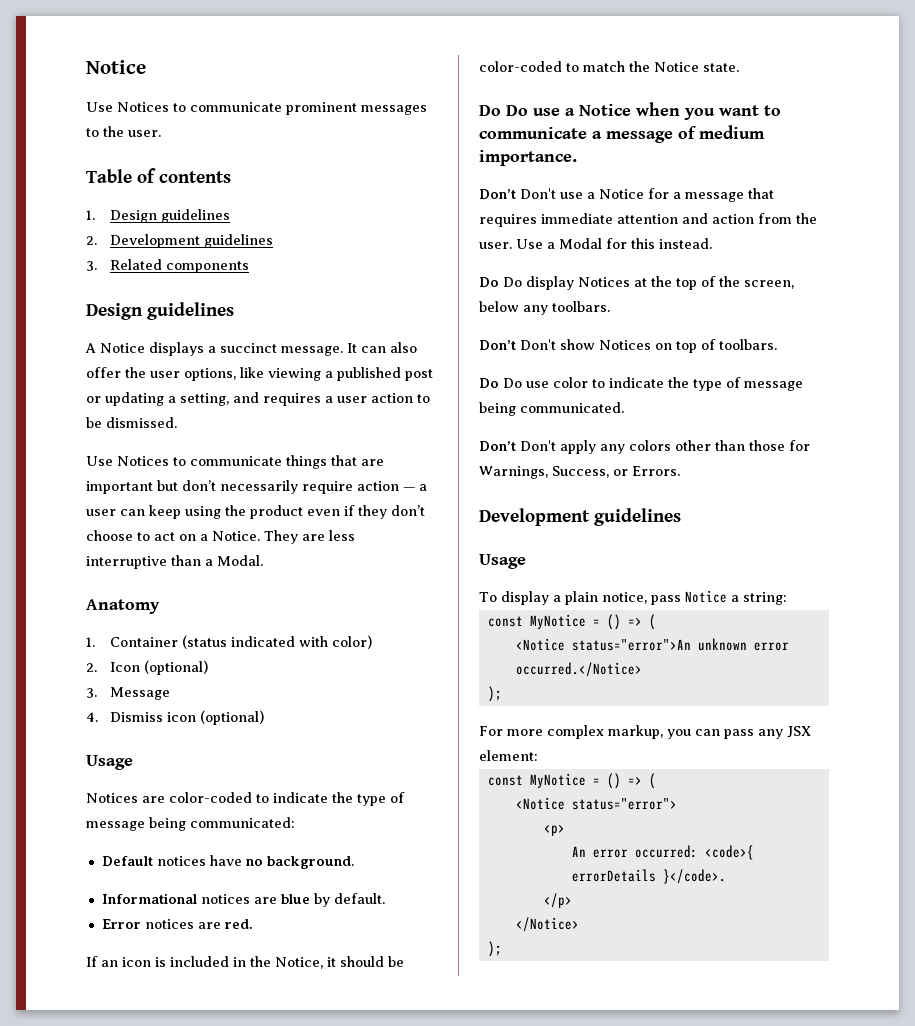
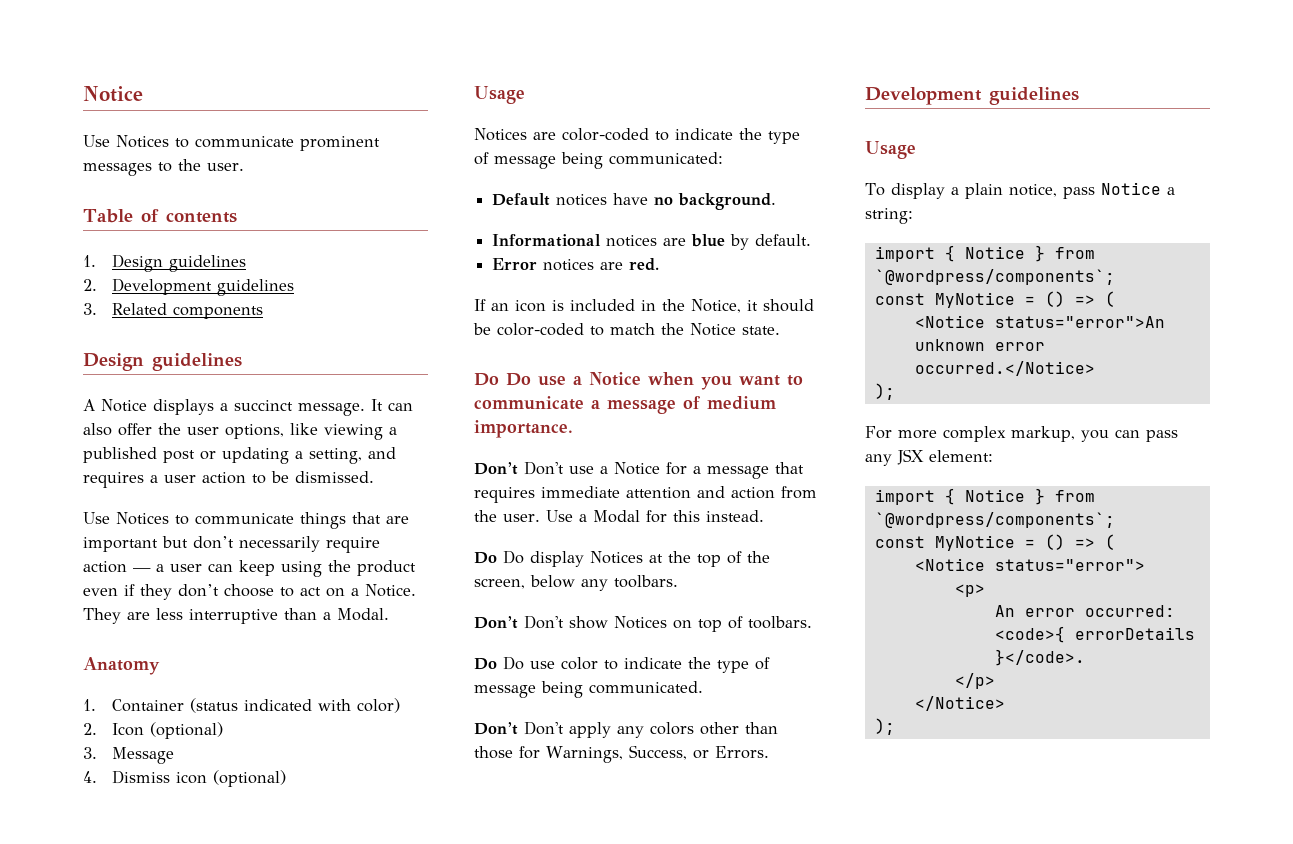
(787, 598) none -> [874,245,1095,262] [874,269,1115,285] // import { Notice } from `@wordpress/components`;
(538, 755) none -> [874,488,1095,505] [874,512,1115,528] // import { Notice } from `@wordpress/components`;

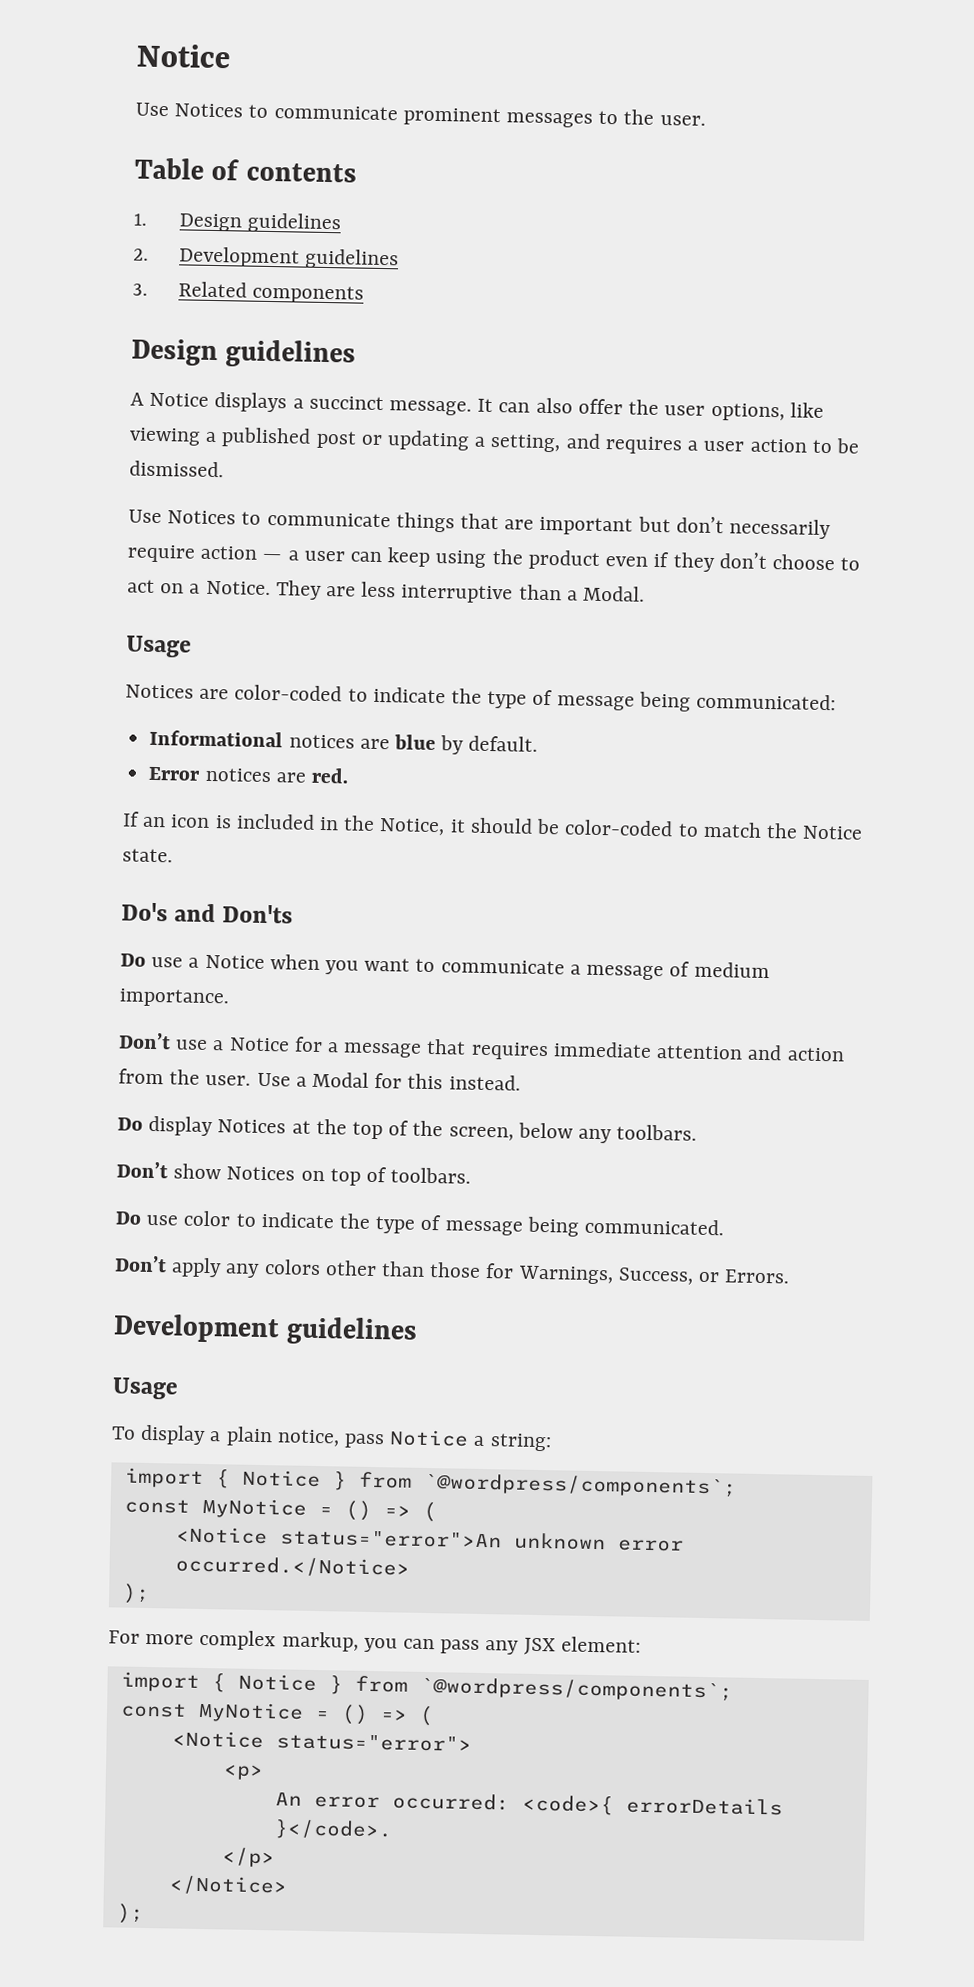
[83,657,160,675] [83,698,401,713] [83,722,224,739] [83,747,175,764] [83,770,287,787] // Anatomy // 1. Container (status indicated with color) // 2. Icon (optional) // 3. Message // 4. Dismiss icon (optional) -> (646, 593) none
[492,193,777,210] // Default notices have no background. -> (837, 701) none
[474,373,499,386] Do -> [121,902,294,924] Do's and Don'ts //
[524,461,564,475] Don't -> (171, 1041) none
[503,550,524,564] Do -> (143, 1124) none
[524,615,564,629] Don't -> (168, 1170) none
[503,656,524,670] Do -> (142, 1218) none
[524,721,564,735] Don't -> (167, 1264) none

